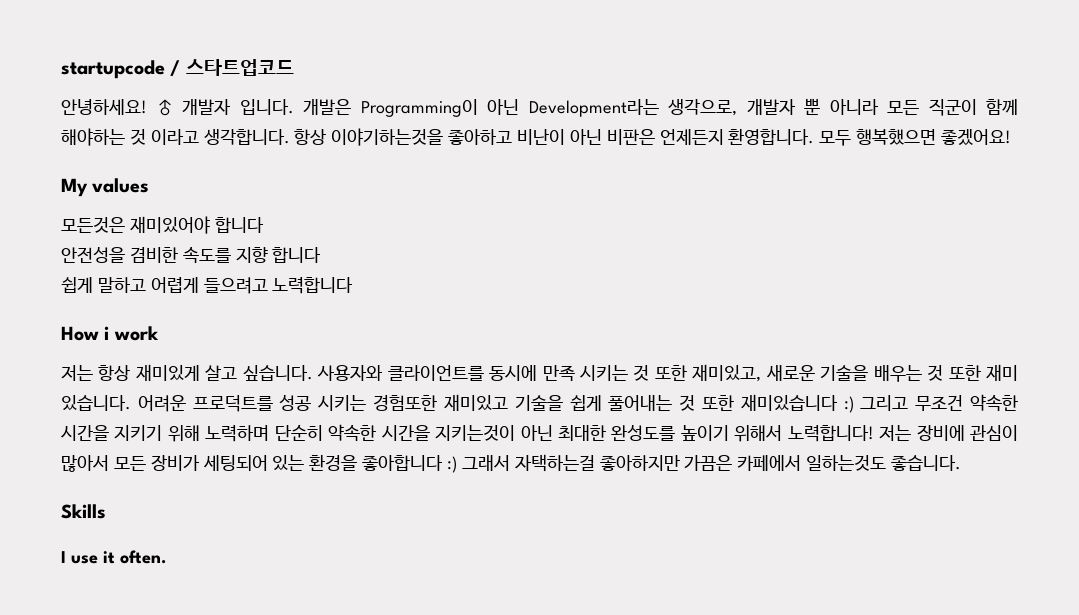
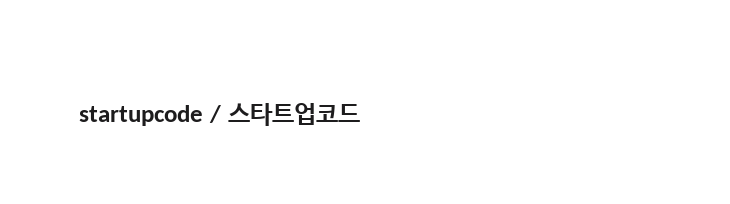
[61,98,1018,117] [61,128,1012,146] [61,178,150,197] [61,216,264,234] [61,247,322,264] [61,277,354,294] [61,326,159,341] [61,364,1019,382] [61,394,1018,413] [61,424,1018,442] [61,454,962,473] [61,504,106,519] [61,550,166,564] // 안녕하세요! ♂ 개발자 입니다. 개발은 Programming이 아닌 Development라는 생각으로, 개발자 뿐 아니라 모든 직군이 함께 해야하는 것 이라고 생각합니다. 항상 이야기하는것을 좋아하고 비난이 아닌 비판은 언제든지 환영합니다. 모두 행복했으면 좋겠어요! // My values // 모든것은 재미있어야 합니다 // 안전성을 겸비한 속도를 지향 합니다 // 쉽게 말하고 어렵게 들으려고 노력합니다 // How i work // 저는 항상 재미있게 살고 싶습니다. 사용자와 클라이언트를 동시에 만족 시키는 것 또한 재미있고, 새로운 기술을 배우는 것 또한 재미 있습니다. 어려운 프로덕트를 성공 시키는 경험또한 재미있고 기술을 쉽게 풀어내는 것 또한 재미있습니다 :) 그리고 무조건 약속한 시간을 지키기 위해 노력하며 단순히 약속한 시간을 지키는것이 아닌 최대한 완성도를 높이기 위해서 노력합니다! 저는 장비에 관심이 많아서 모든 장비가 세팅되어 있는 환경을 좋아합니다 :) 그래서 자택하는걸 좋아하지만 가끔은 카페에서 일하는것도 좋습니다. // Skills // I use it often. -> (360, 114) none

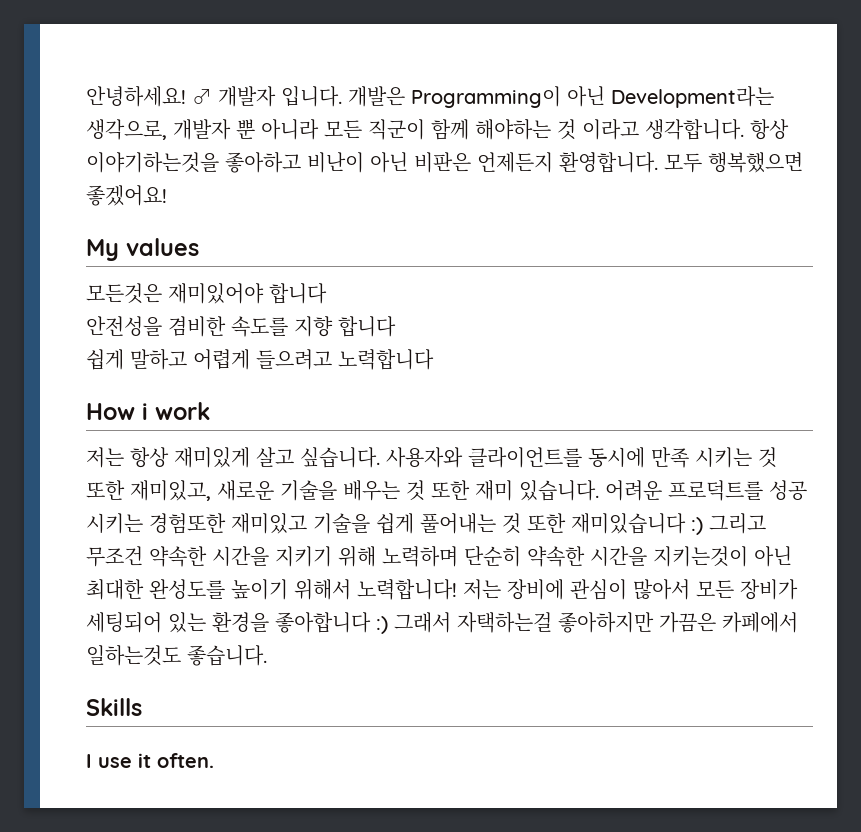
[79,103,360,126] startupcode / 스타트업코드 -> [86,86,774,108] [86,119,789,140] [86,152,803,173] [86,185,167,206] [86,238,199,261] [86,283,327,304] [86,316,396,337] [86,349,434,370] [86,402,210,420] [86,447,777,468] [86,480,807,501] [86,513,766,535] [86,546,792,567] [86,579,798,600] [86,612,798,634] [86,645,267,666] [86,698,142,716] [86,753,214,768] 안녕하세요! ♂ 개발자 입니다. 개발은 Programming이 아닌 Development라는 생각으로, 개발자 뿐 아니라 모든 직군이 함께 해야하는 것 이라고 생각합니다. 항상 이야기하는것을 좋아하고 비난이 아닌 비판은 언제든지 환영합니다. 모두 행복했으면 좋겠어요! // My values // 모든것은 재미있어야 합니다 // 안전성을 겸비한 속도를 지향 합니다 // 쉽게 말하고 어렵게 들으려고 노력합니다 // How i work // 저는 항상 재미있게 살고 싶습니다. 사용자와 클라이언트를 동시에 만족 시키는 것 또한 재미있고, 새로운 기술을 배우는 것 또한 재미 있습니다. 어려운 프로덕트를 성공 시키는 경험또한 재미있고 기술을 쉽게 풀어내는 것 또한 재미있습니다 :) 그리고 무조건 약속한 시간을 지키기 위해 노력하며 단순히 약속한 시간을 지키는것이 아닌 최대한 완성도를 높이기 위해서 노력합니다! 저는 장비에 관심이 많아서 모든 장비가 세팅되어 있는 환경을 좋아합니다 :) 그래서 자택하는걸 좋아하지만 가끔은 카페에서 일하는것도 좋습니다. // Skills // I use it often.

